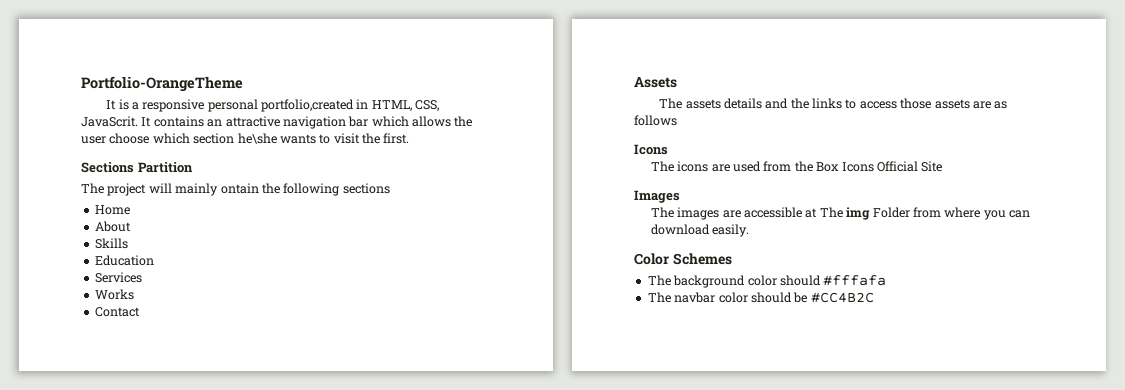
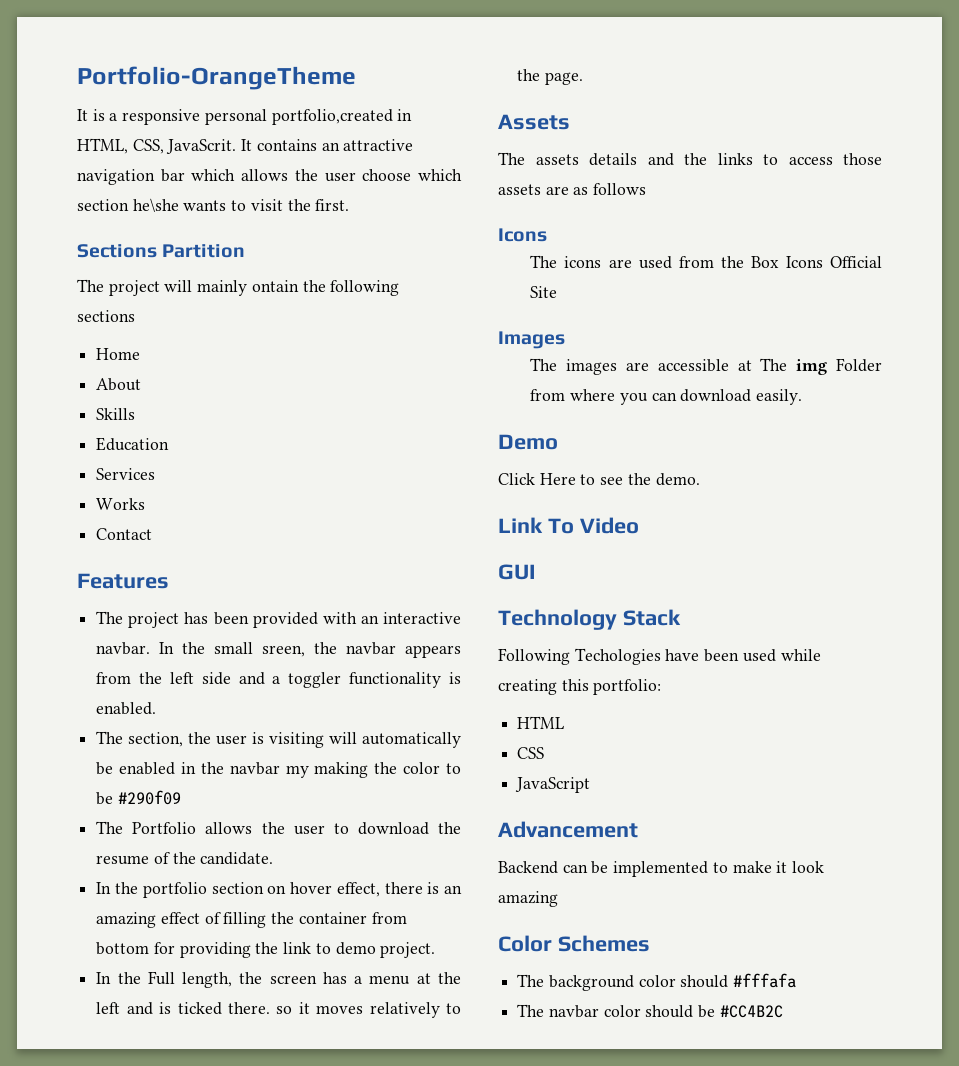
(140, 312) none -> [77,573,169,589] [96,611,461,628] [96,642,462,658] [96,672,461,688] [96,702,157,715] [96,731,462,748] [96,762,461,778] [96,790,181,805] [96,821,461,835] [96,852,274,865] [96,882,462,898] [96,912,407,928] [96,942,436,958] [96,971,461,988] [96,1002,461,1018] [517,69,583,85] // Features // The project has been provided with an interactive navbar. In the small sreen, the navbar appears from the left side and a toggler functionality is enabled. // The section, the user is visiting will automatically be enabled in the navbar my making the color to be #290f09 // The Portfolio allows the user to download the resume of the candidate. // In the portfolio section on hover effect, there is an amazing effect of filling the container from bottom for providing the link to demo project. // In the Full length, the screen has a menu at the left and is ticked there. so it moves relatively to the page.
(750, 230) none -> [498,434,558,450] [498,473,700,486] [498,517,639,534] [498,564,536,580] [498,609,681,630] [498,648,821,665] [498,679,662,695] [517,716,565,729] [517,747,545,759] [515,777,591,793] [498,821,638,838] [498,861,825,877] [498,891,558,907] // Demo // Click Here to see the demo. // Link To Video // GUI // Technology Stack // Following Techologies have been used while creating this portfolio: // HTML // CSS // JavaScript // Advancement // Backend can be implemented to make it look amazing

